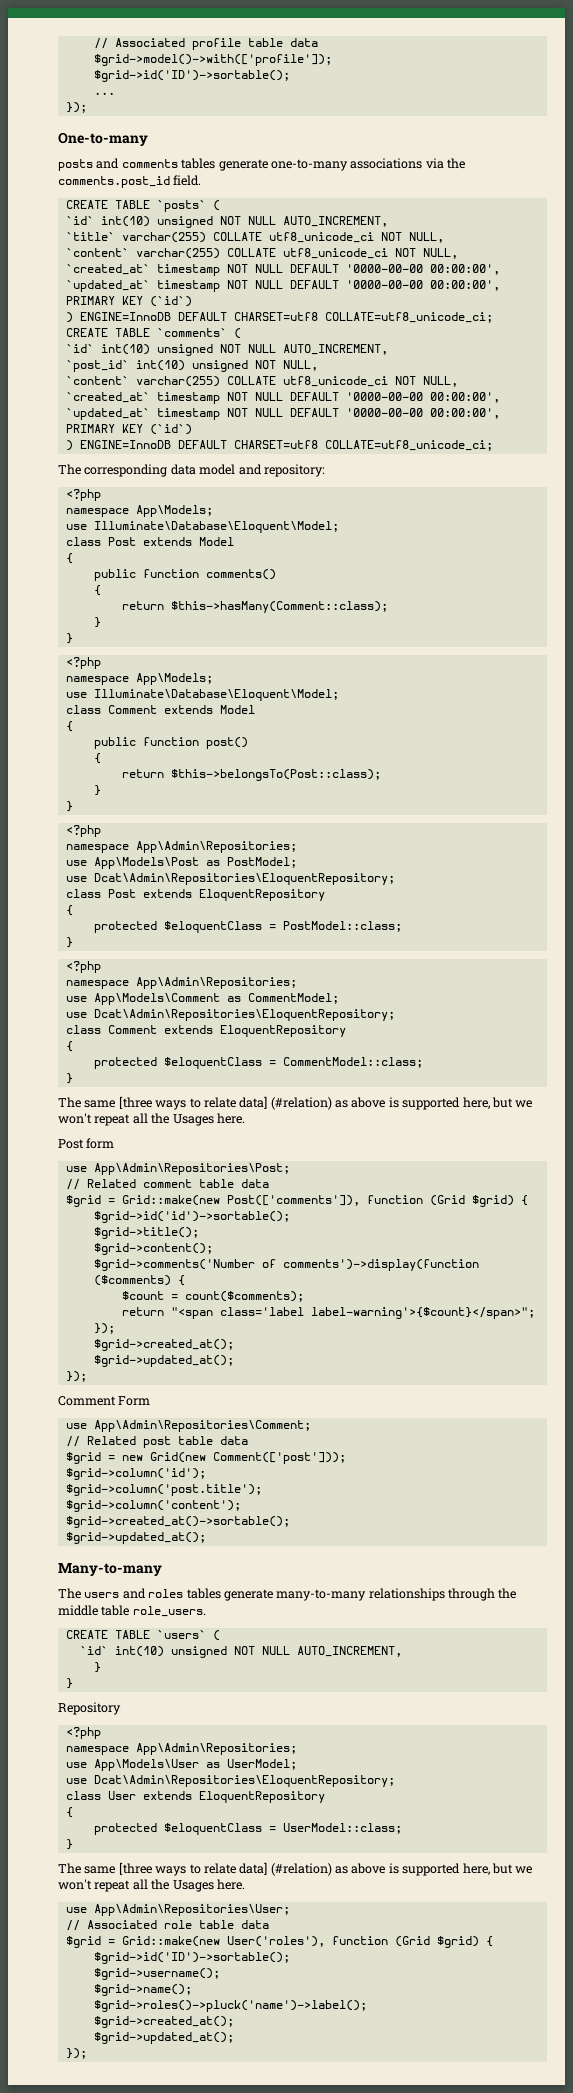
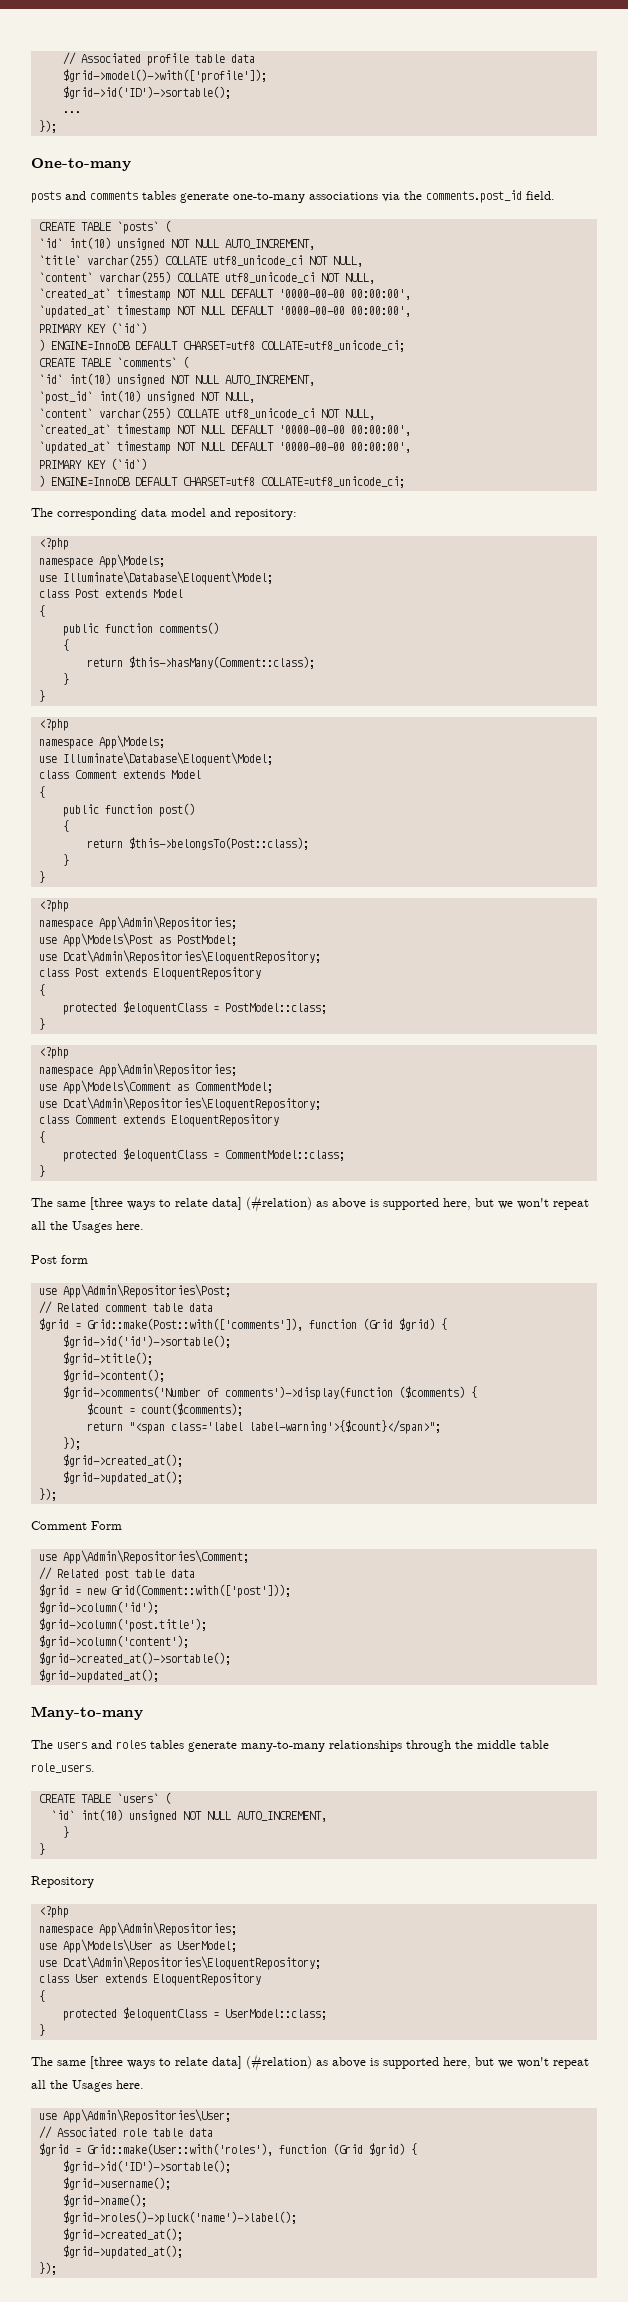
[121,1195,360,1206] Grid::make(new Post(['comments']), -> [86,1318,303,1331] Grid::make(Post::with(['comments']),
[149,1452,346,1464] Grid(new Comment(['post'])); -> [110,1584,291,1598] Grid(Comment::with(['post']));
[121,1936,325,1947] Grid::make(new User('roles'), -> [86,2143,273,2156] Grid::make(User::with('roles'),

